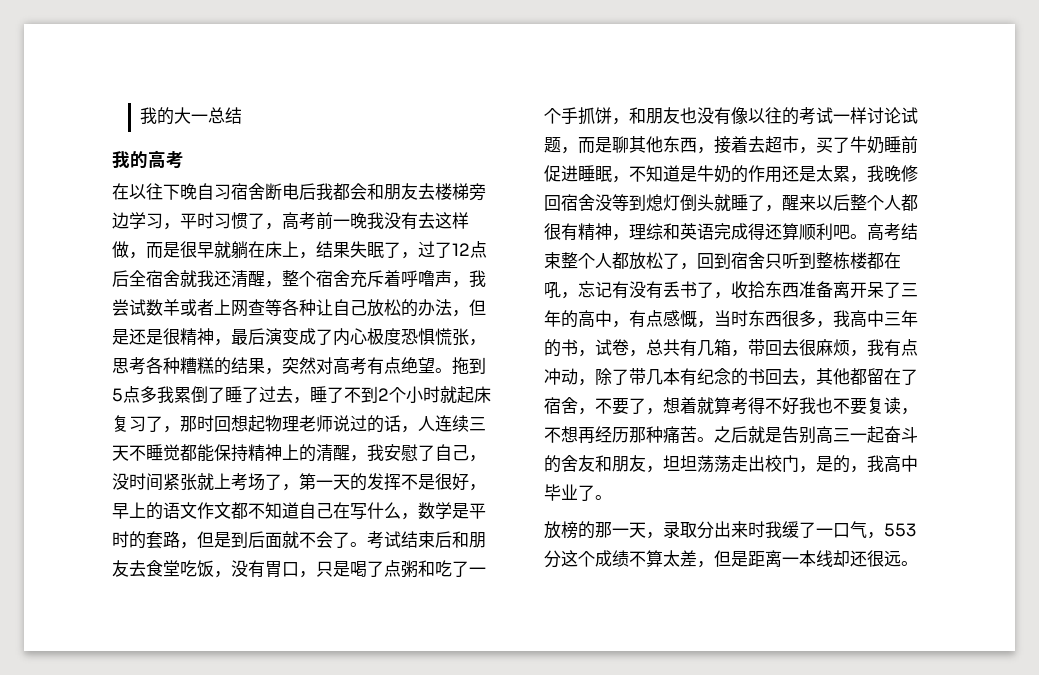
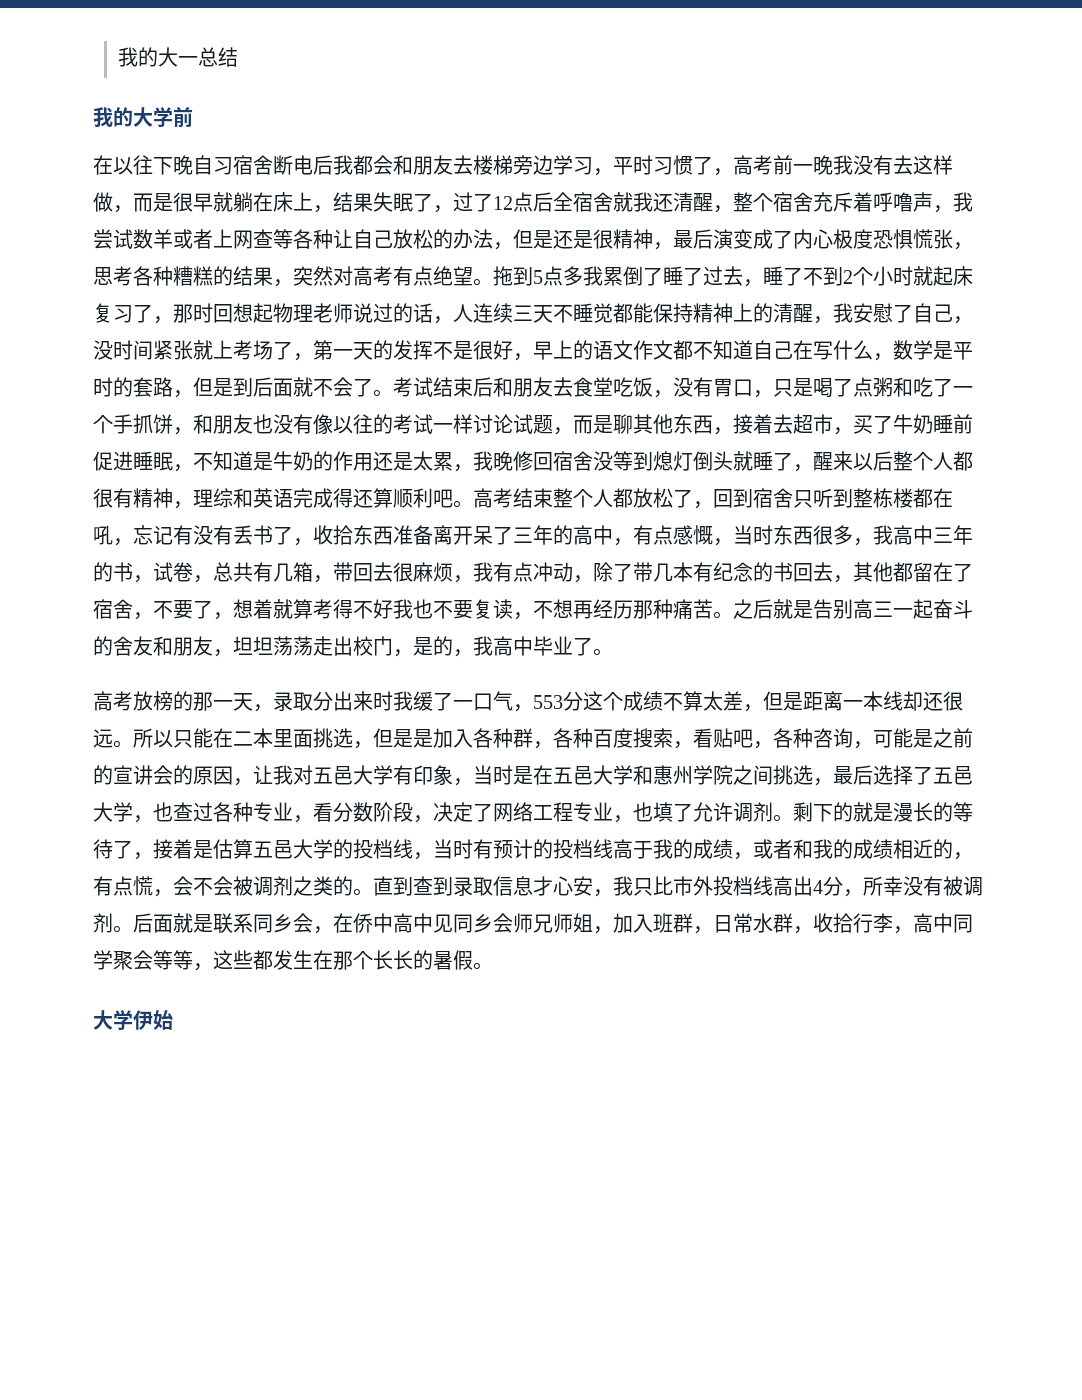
[148,150,184,169] 高考 -> [133,107,193,128] 大学前
(612, 497) none -> [93,691,133,711] 高考
(918, 563) none -> [133,728,973,749] [93,765,973,786] [93,802,973,823] [93,839,973,860] [93,876,983,897] [93,913,973,934] [93,950,493,971] [93,1010,173,1030] 所以只能在二本里面挑选，但是是加入各种群，各种百度搜索，看贴吧，各种咨询，可能是之前的宣讲会的原因，让我对五邑大学有印象，当时是在五邑大学和惠州学院之间挑选，最后选择了五邑大学，也查过各种专业，看分数阶段，决定了网络工程专业，也填了允许调剂。剩下的就是漫长的等待了，接着是估算五邑大学的投档线，当时有预计的投档线高于我的成绩，或者和我的成绩相近的，有点慌，会不会被调剂之类的。直到查到录取信息才心安，我只比市外投档线高出4分，所幸没有被调剂。后面就是联系同乡会，在侨中高中见同乡会师兄师姐，加入班群，日常水群，收拾行李，高中同学聚会等等，这些都发生在那个长长的暑假。 // 大学伊始

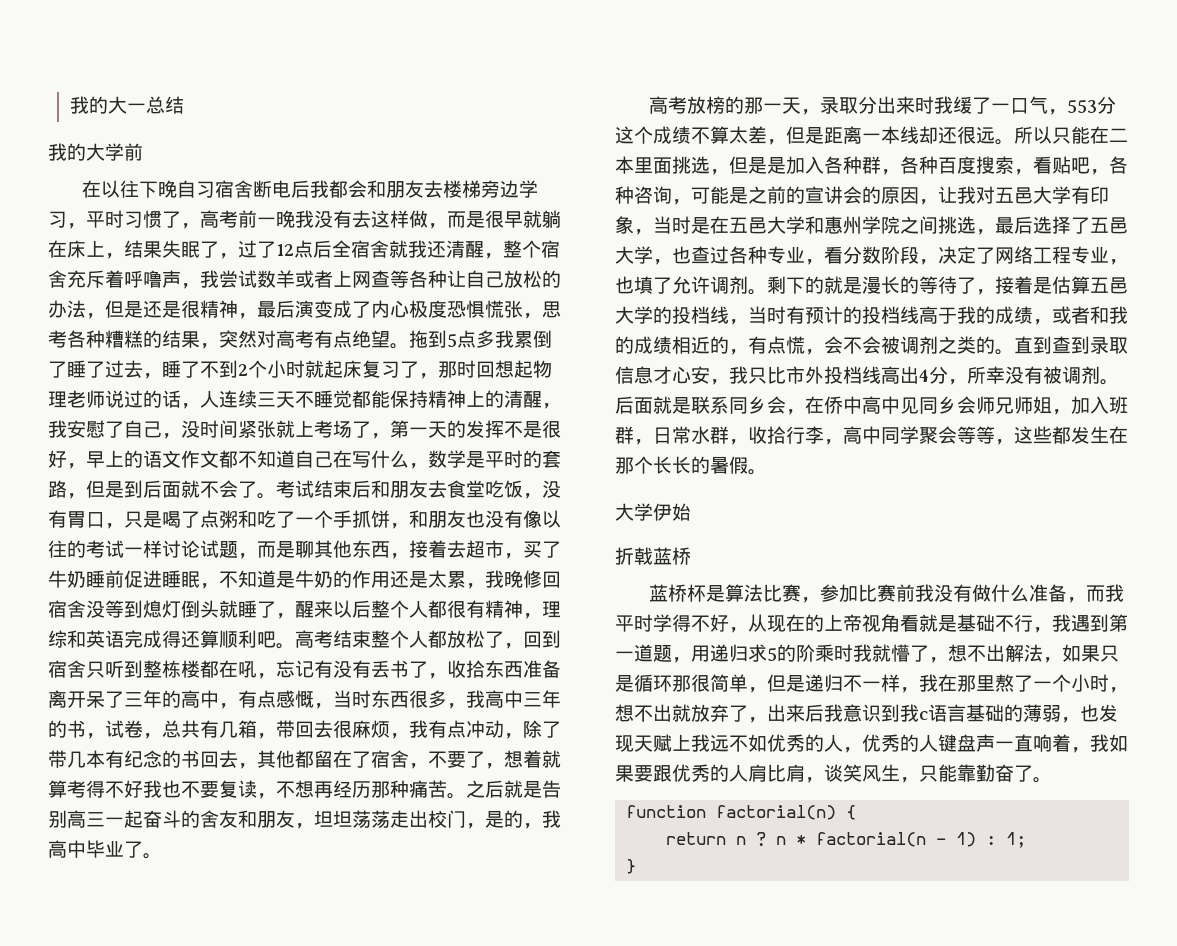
(173, 1020) none -> [615,547,691,565] [649,584,1125,603] [615,614,1128,633] [615,644,1119,663] [615,674,1128,693] [615,704,1118,723] [615,734,1128,753] [615,764,1052,783] [626,805,857,820] [666,832,1027,848] [626,859,637,874] // 折戟蓝桥 // 蓝桥杯是算法比赛，参加比赛前我没有做什么准备，而我平时学得不好，从现在的上帝视角看就是基础不行，我遇到第一道题，用递归求5的阶乘时我就懵了，想不出解法，如果只是循环那很简单，但是递归不一样，我在那里熬了一个小时，想不出就放弃了，出来后我意识到我c语言基础的薄弱，也发现天赋上我远不如优秀的人，优秀的人键盘声一直响着，我如果要跟优秀的人肩比肩，谈笑风生，只能靠勤奋了。 // function factorial(n) { // return n ? n * factorial(n - 1) : 1; // }

